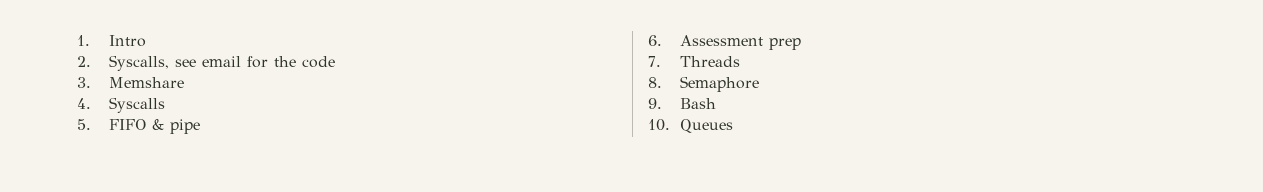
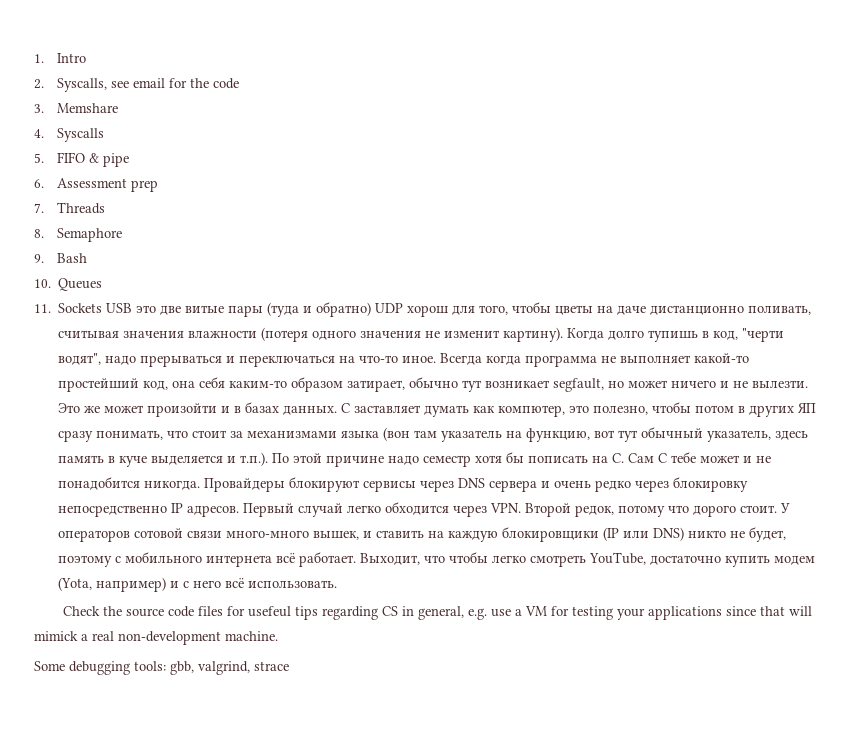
(733, 126) none -> [34,302,812,317] [58,327,785,342] [58,353,750,367] [58,377,809,392] [58,402,817,417] [58,427,809,442] [58,452,772,467] [58,477,749,492] [58,502,791,517] [58,527,787,542] [58,552,816,567] [58,577,338,592] [62,606,812,620] [34,631,278,645] [34,661,289,675] // 11. Sockets USB это две витые пары (туда и обратно) UDP хорош для того, чтобы цветы на даче дистанционно поливать, считывая значения влажности (потеря одного значения не изменит картину). Когда долго тупишь в код, "черти водят", надо прерываться и переключаться на что-то иное. Всегда когда программа не выполняет какой-то простейший код, она себя каким-то образом затирает, обычно тут возникает segfault, но может ничего и не вылезти. Это же может произойти и в базах данных. С заставляет думать как компютер, это полезно, чтобы потом в других ЯП сразу понимать, что стоит за механизмами языка (вон там указатель на функцию, вот тут обычный указатель, здесь память в куче выделяется и т.п.). По этой причине надо семестр хотя бы пописать на С. Сам С тебе может и не понадобится никогда. Провайдеры блокируют сервисы через DNS сервера и очень редко через блокировку непосредственно IP адресов. Первый случай легко обходится через VPN. Второй редок, потому что дорого стоит. У операторов сотовой связи много-много вышек, и ставить на каждую блокировщики (IP или DNS) никто не будет, поэтому с мобильного интернета всё работает. Выходит, что чтобы легко смотреть YouTube, достаточно купить модем (Yota, например) и с него всё использовать. // Check the source code files for usefeul tips regarding CS in general, e.g. use a VM for testing your applications since that will mimick a real non-development machine. // Some debugging tools: gbb, valgrind, strace

